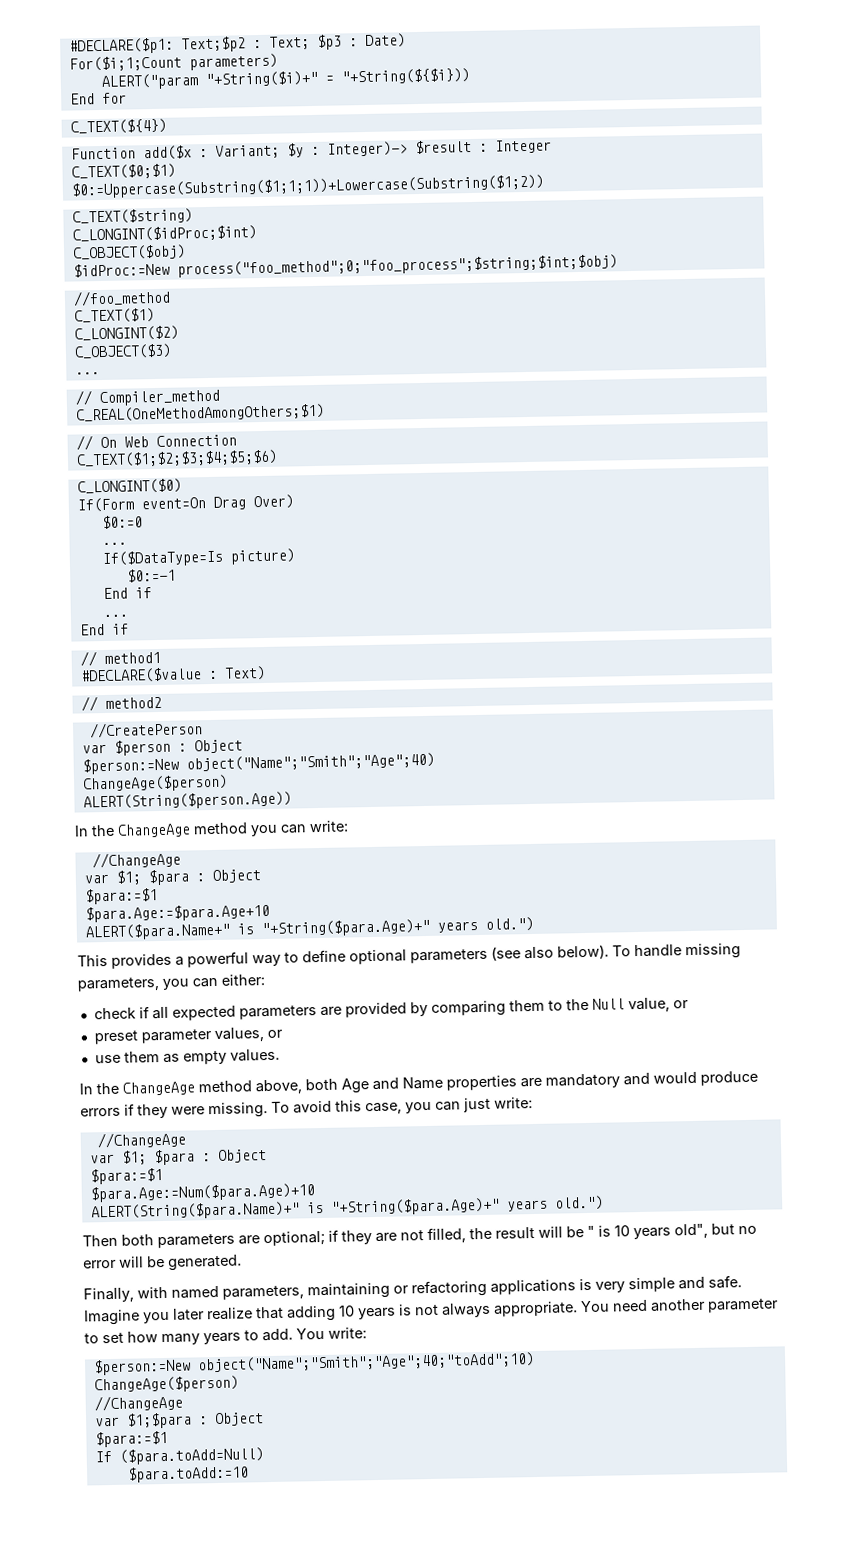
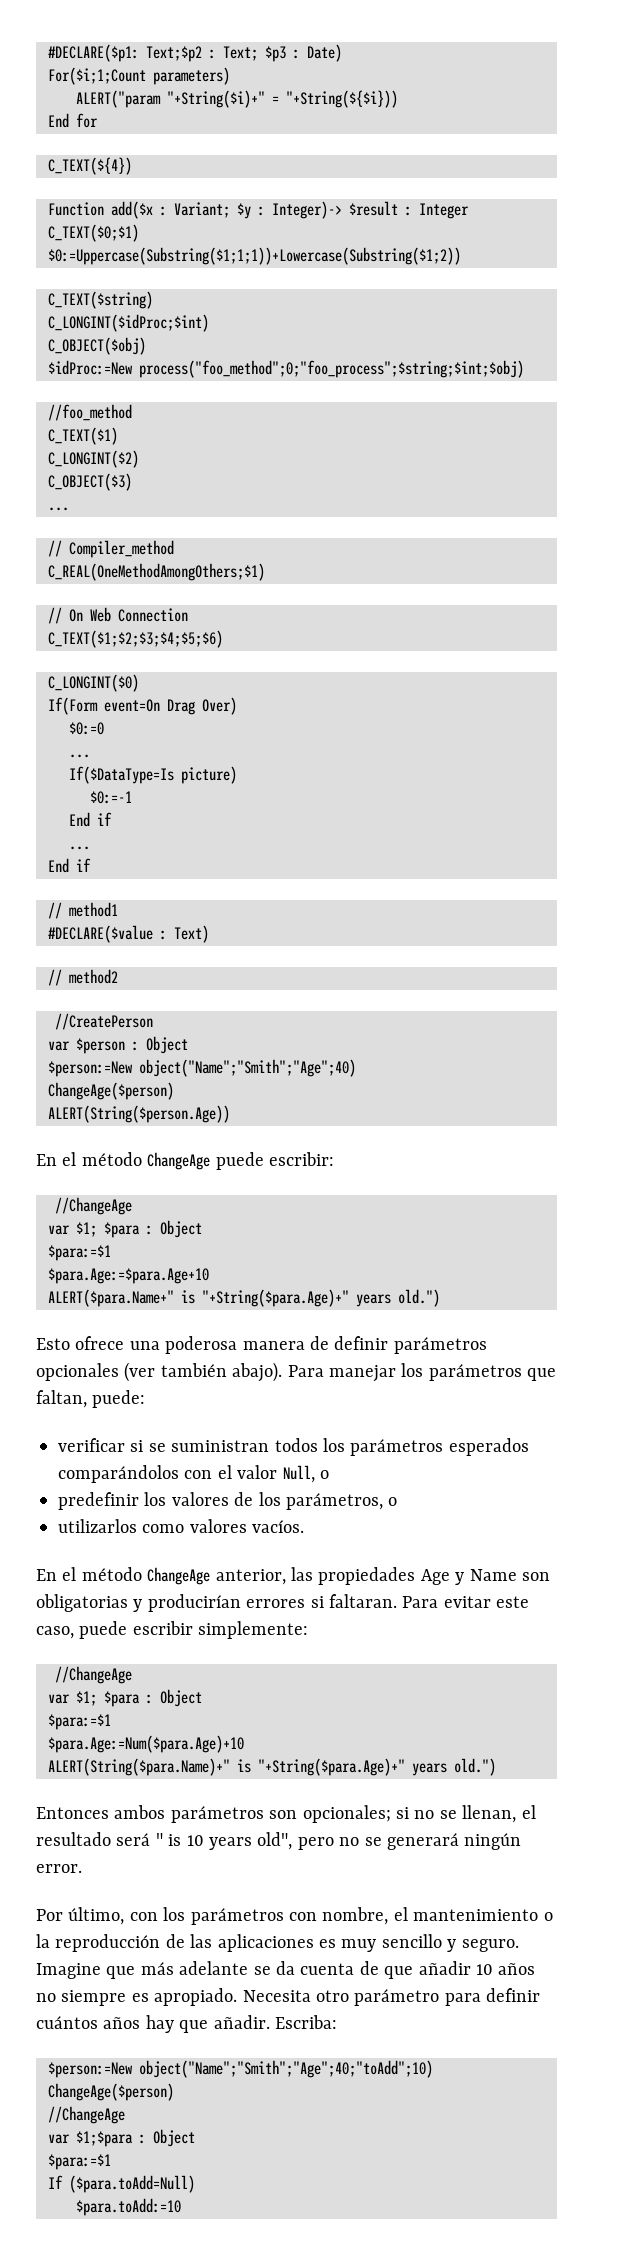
[74,820,349,838] In the ChangeAge method you can write: -> [36,1152,334,1170] En el método ChangeAge puede escribir:
[77,943,741,969] [77,974,265,992] [93,997,689,1021] [93,1027,283,1045] [94,1048,280,1065] [79,1070,758,1096] [80,1097,533,1119] This provides a powerful way to define optional parameters (see also below). To handle missing parameters, you can either: // check if all expected parameters are provided by comparing them to the Null value, or // preset parameter values, or // use them as empty values. // In the ChangeAge method above, both Age and Name properties are mandatory and would produce errors if they were missing. To avoid this case, you can just write: -> [36,1336,487,1354] [36,1362,557,1382] [36,1390,146,1408] [58,1438,529,1456] [58,1465,329,1483] [58,1492,398,1510] [58,1519,305,1533] [36,1567,550,1585] [36,1594,530,1612] [36,1621,309,1639] Esto ofrece una poderosa manera de definir parámetros opcionales (ver también abajo). Para manejar los parámetros que faltan, puede: // verificar si se suministran todos los parámetros esperados comparándolos con el valor Null, o // predefinir los valores de los parámetros, o // utilizarlos como valores vacíos. // En el método ChangeAge anterior, las propiedades Age y Name son obligatorias y producirían errores si faltaran. Para evitar este caso, puede escribir simplemente:
[82,1226,584,1249] Then both parameters are optional; if they are not filled, the result will be -> [36,1805,536,1823] [36,1832,151,1846] Entonces ambos parámetros son opcionales; si no se llenan, el resultado será
[711,1223,757,1235] [83,1254,242,1271] [83,1275,742,1303] [84,1298,779,1326] [84,1327,367,1346] but no error will be generated. // Finally, with named parameters, maintaining or refactoring applications is very simple and safe. Imagine you later realize that adding 10 years is not always appropriate. You need another parameter to set how many years to add. You write: -> [297,1833,522,1850] [36,1864,82,1873] [36,1907,553,1925] [36,1934,519,1952] [36,1961,536,1979] [36,1988,541,2006] [36,2015,337,2033] pero no se generará ningún error. // Por último, con los parámetros con nombre, el mantenimiento o la reproducción de las aplicaciones es muy sencillo y seguro. Imagine que más adelante se da cuenta de que añadir 10 años no siempre es apropiado. Necesita otro parámetro para definir cuántos años hay que añadir. Escriba:

